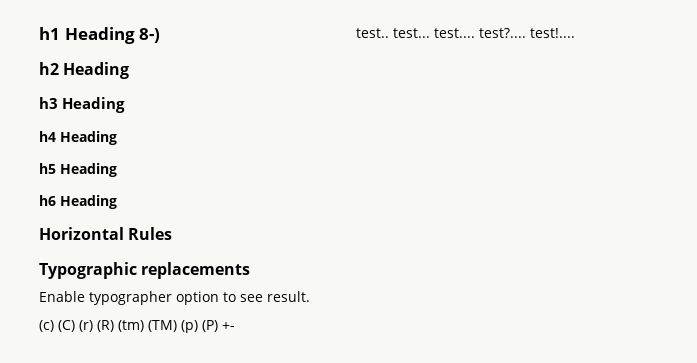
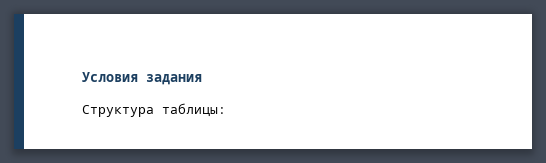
[39,27,161,44] [39,62,130,79] [39,97,125,113] [39,131,117,145] [39,163,117,177] [39,195,117,209] [39,227,173,240] [39,262,251,279] [39,291,310,305] [39,320,235,333] [356,28,575,38] h1 Heading 8-) // h2 Heading // h3 Heading // h4 Heading // h5 Heading // h6 Heading // Horizontal Rules // Typographic replacements // Enable typographer option to see result. // (c) (C) (r) (R) (tm) (TM) (p) (P) +- // test.. test... test.... test?.... test!.... -> [82,72,202,85] [82,103,226,117] Условия задания // Структура таблицы:

